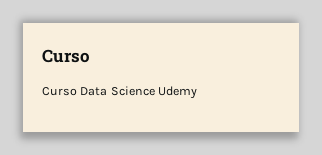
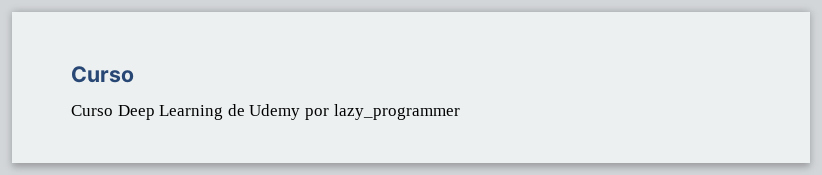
[80,86,198,99] Data Science Udemy -> [117,104,460,120] Deep Learning de Udemy por lazy_programmer

